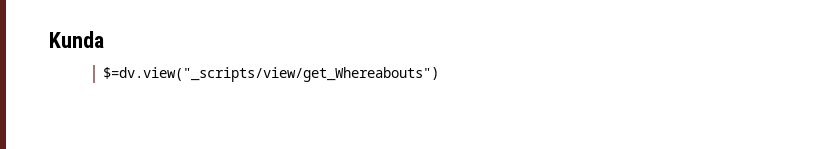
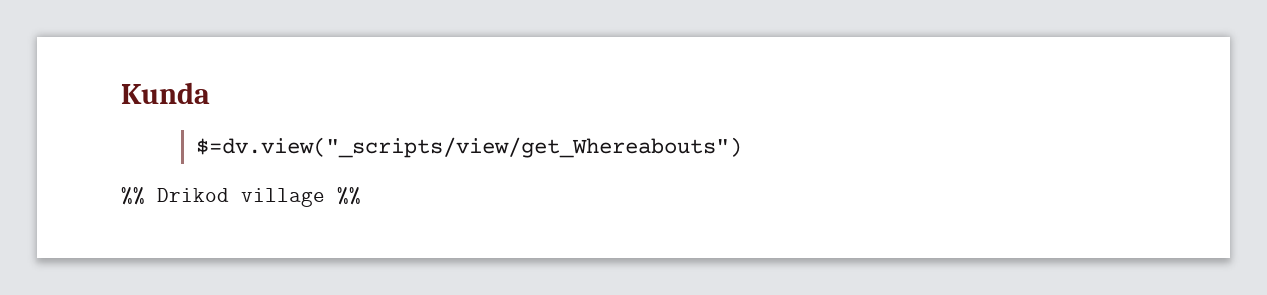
(440, 74) none -> [121,187,361,207] // %% Drikod village %%

